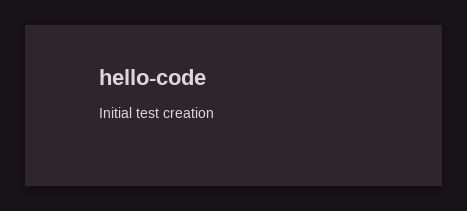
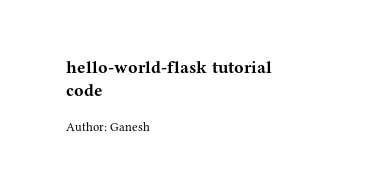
[99,69,206,85] [99,107,214,118] hello-code // Initial test creation -> [66,61,272,73] [66,84,103,96] [66,122,151,132] hello-world-flask tutorial code // Author: Ganesh

